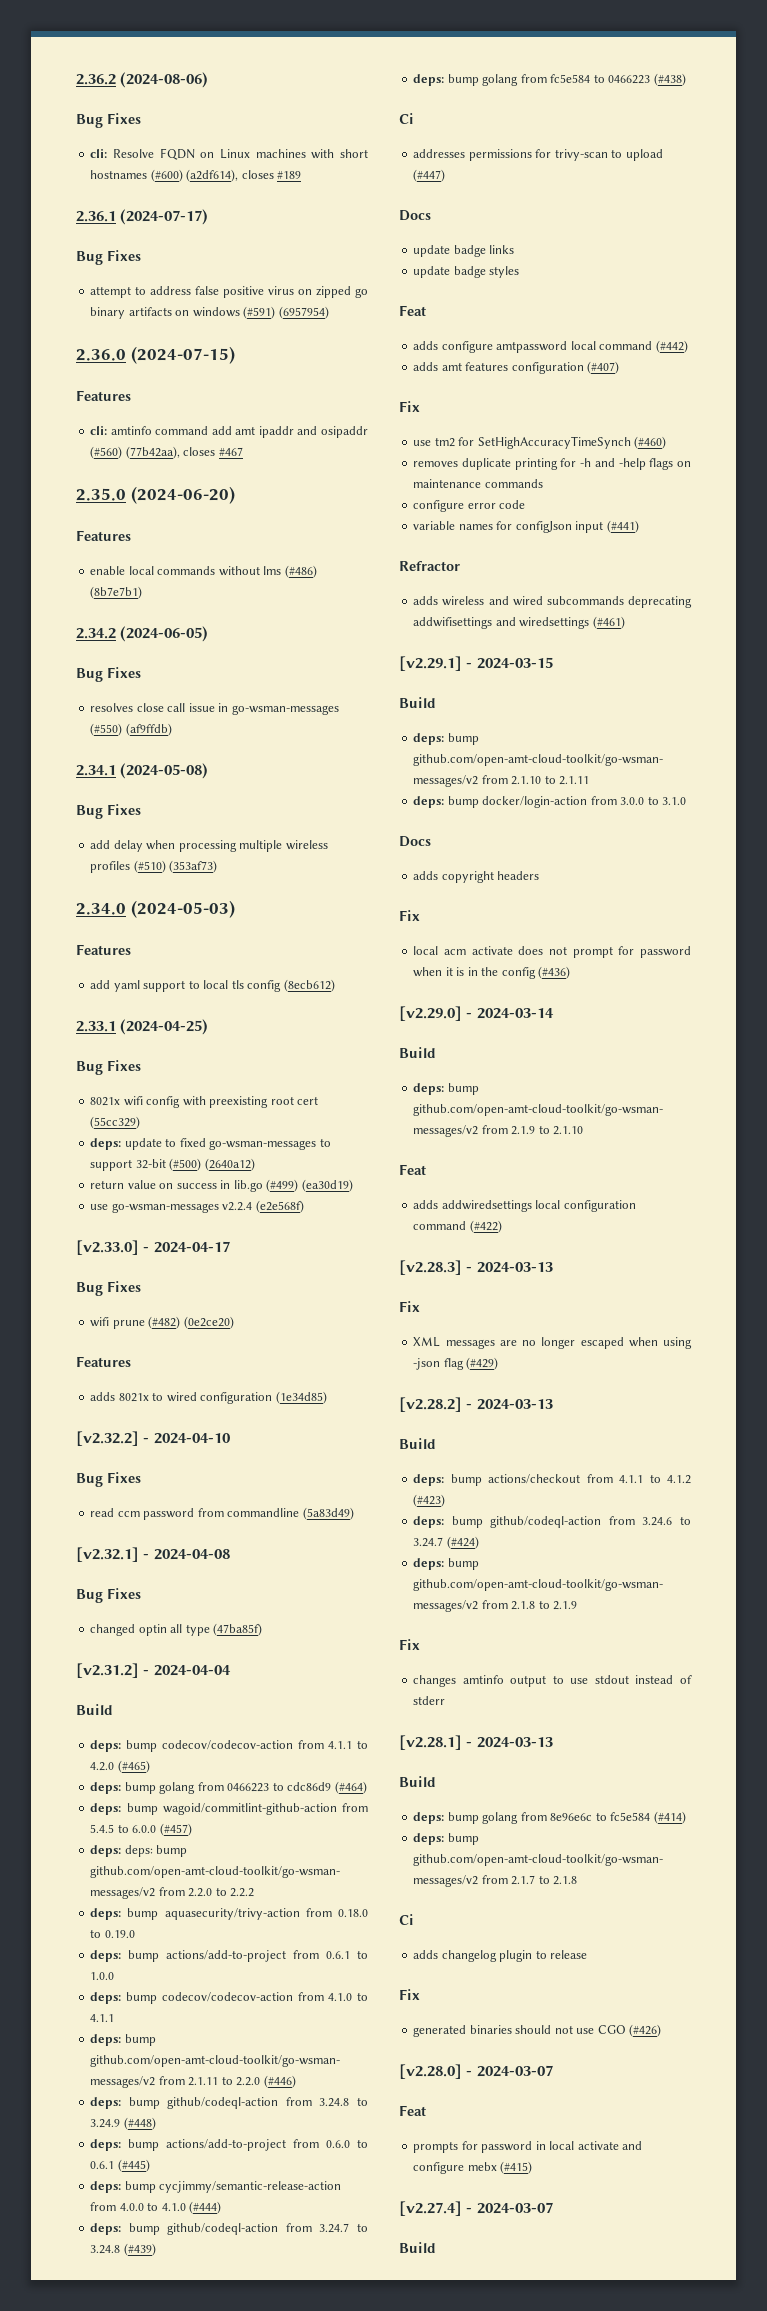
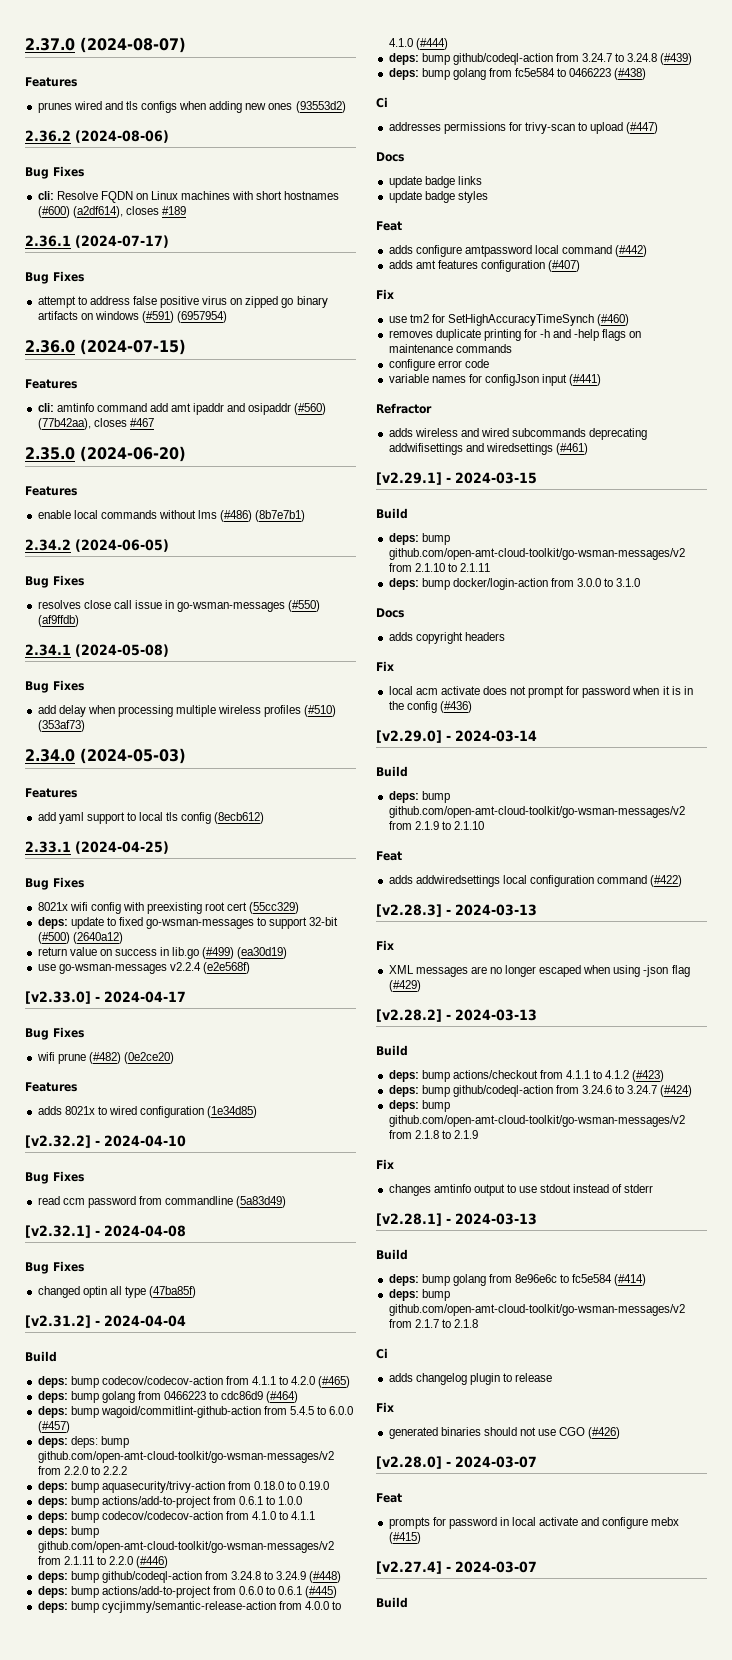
(76, 79) none -> [25,37,186,53] [25,77,77,87] [37,101,346,113] 2.37.0 (2024-08-07) // Features // prunes wired and tls configs when adding new ones (93553d2) //

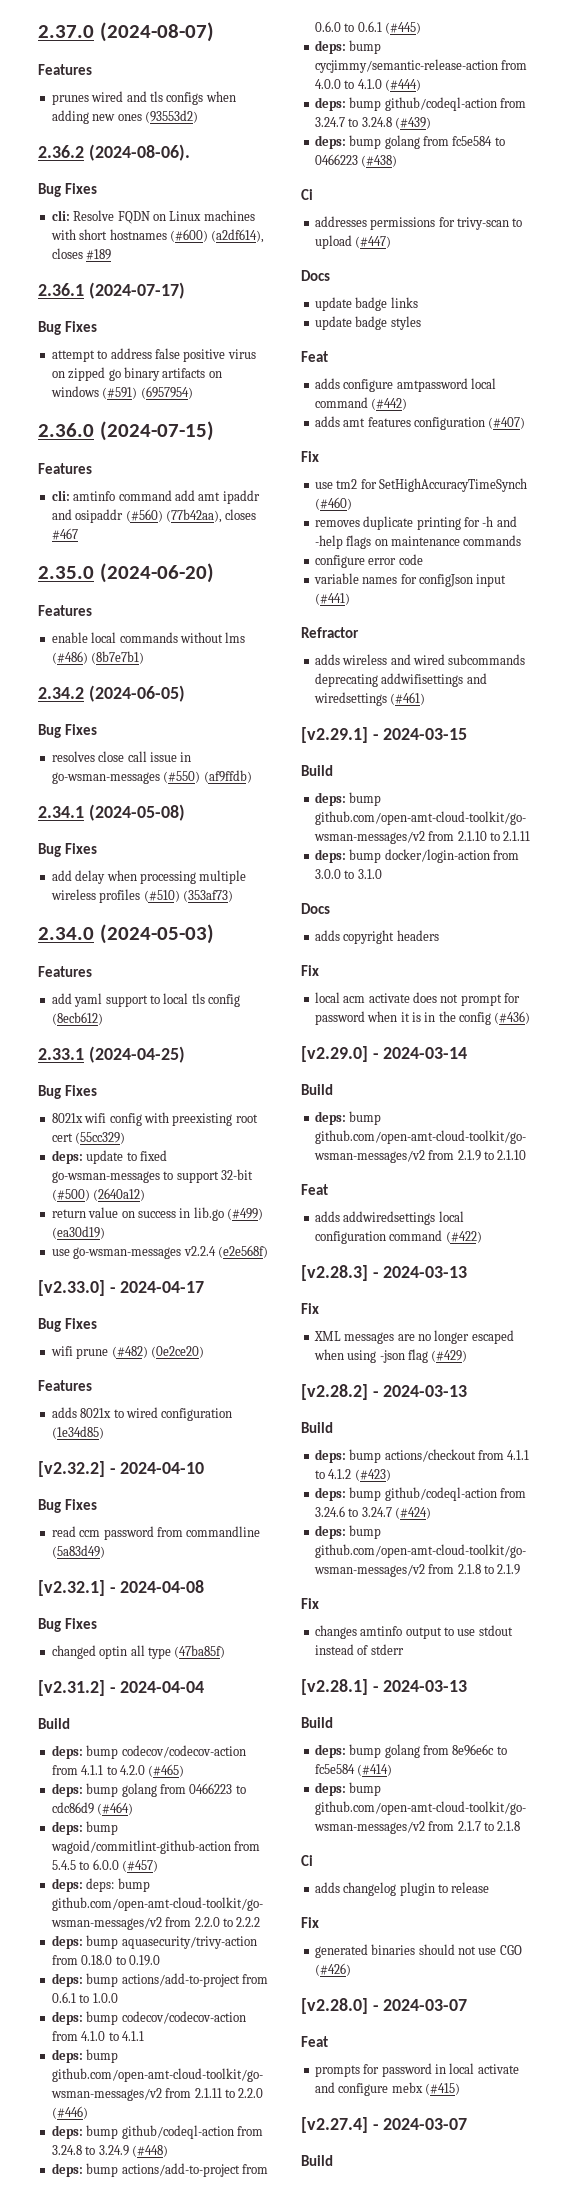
[75,130,169,143] (2024-08-06) -> [88,144,190,161] (2024-08-06).

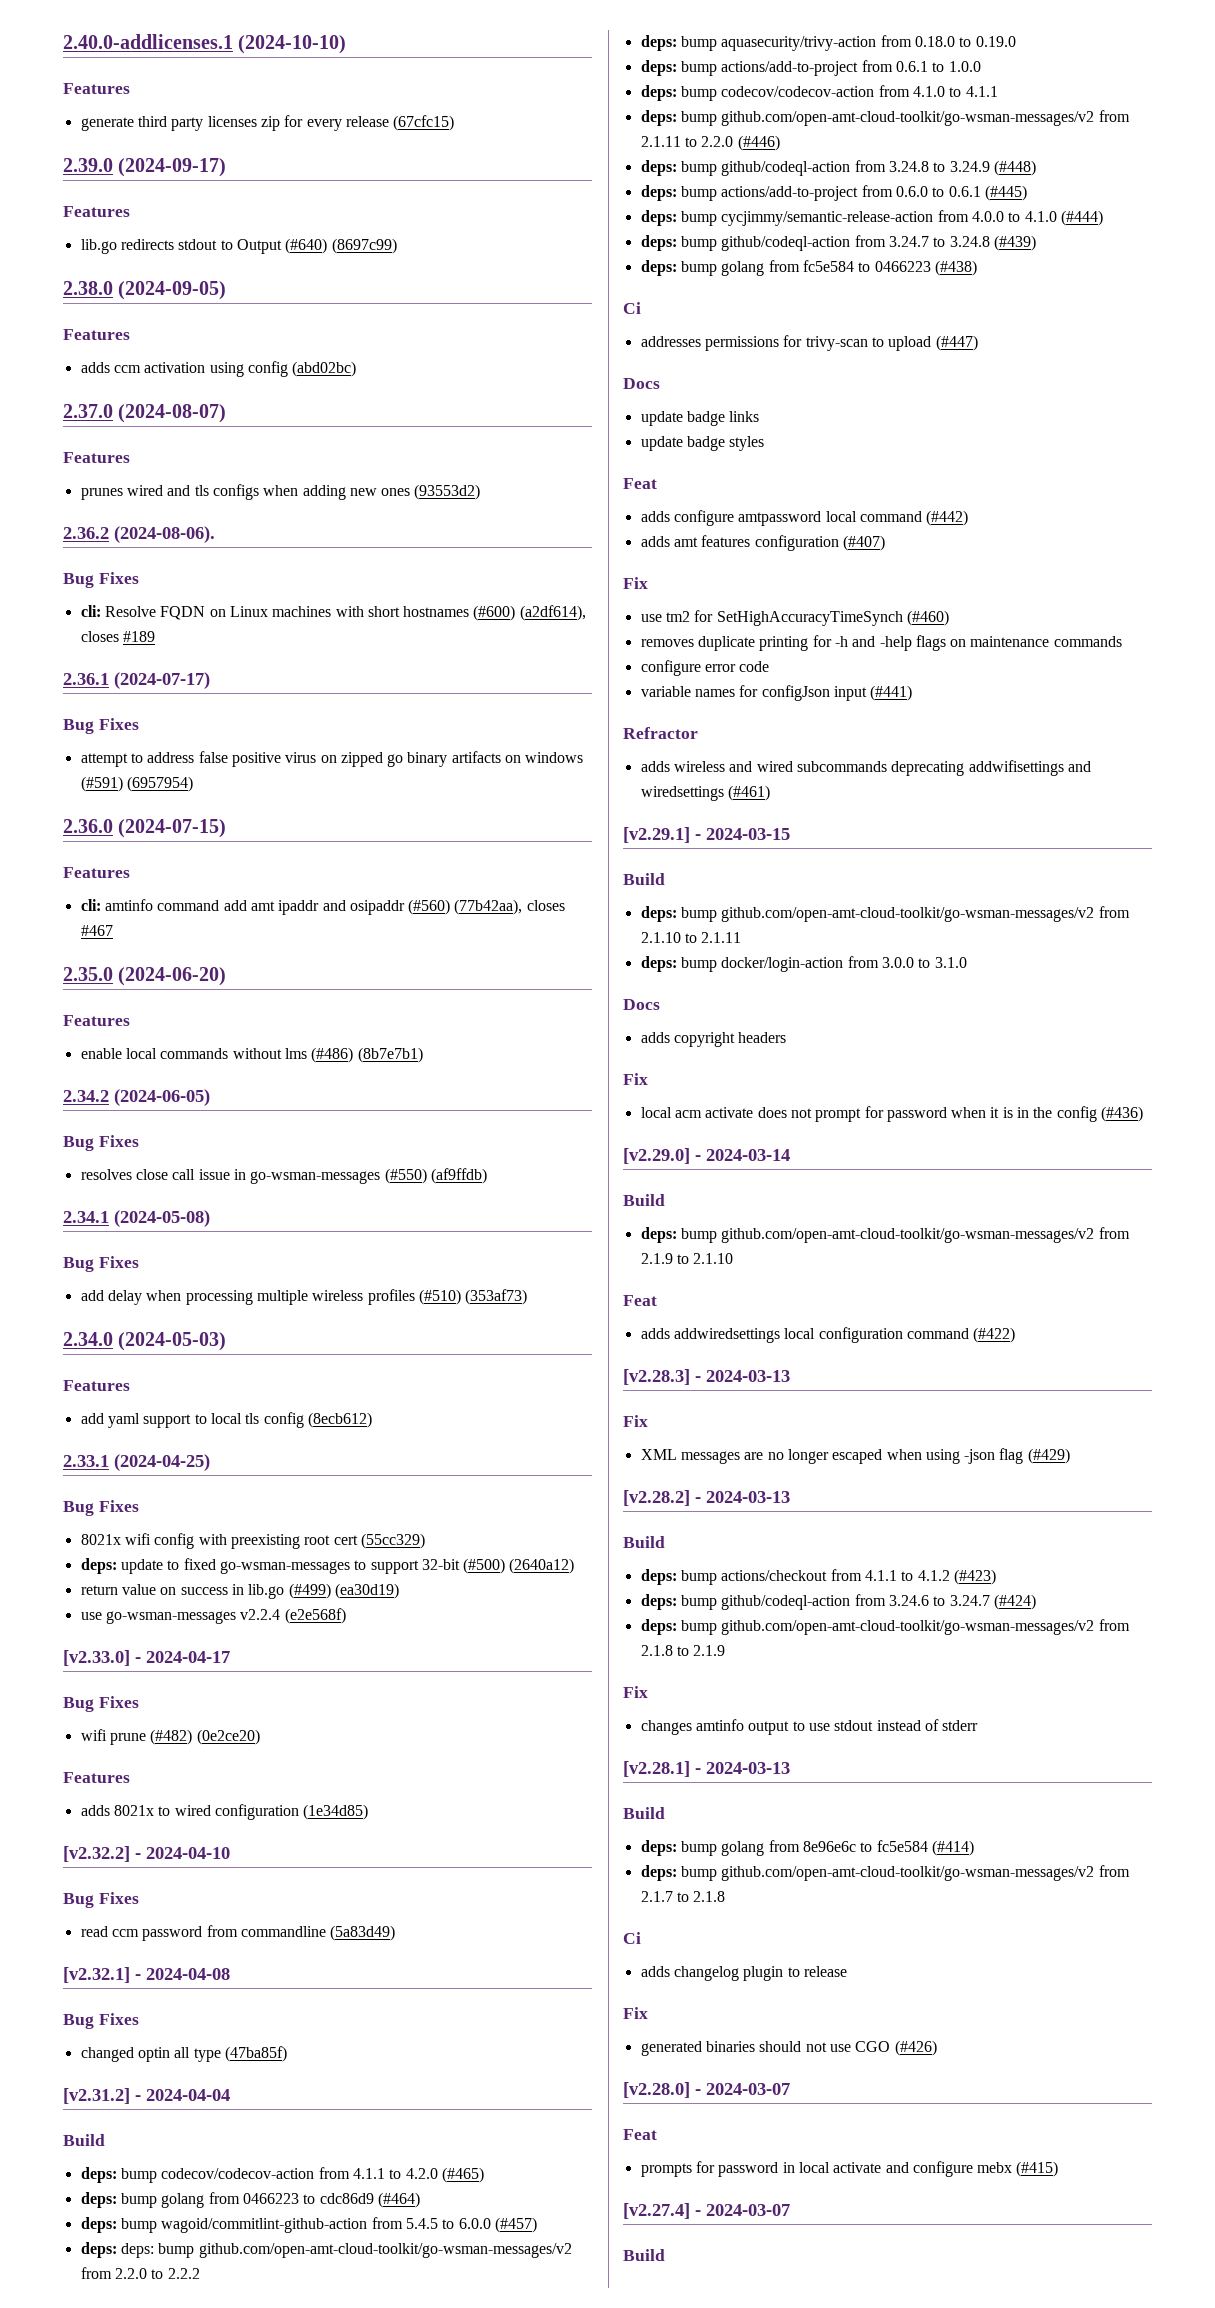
(38, 31) none -> [63,34,347,54] [63,83,130,94] [80,115,455,131] [63,158,227,177] [63,206,130,217] [80,238,397,254] [63,281,227,300] [63,329,130,340] [80,361,357,377] 2.40.0-addlicenses.1 (2024-10-10) // Features // generate third party licenses zip for every release (67cfc15) // 2.39.0 (2024-09-17) // Features // lib.go redirects stdout to Output (#640) (8697c99) // 2.38.0 (2024-09-05) // Features // adds ccm activation using config (abd02bc) //

